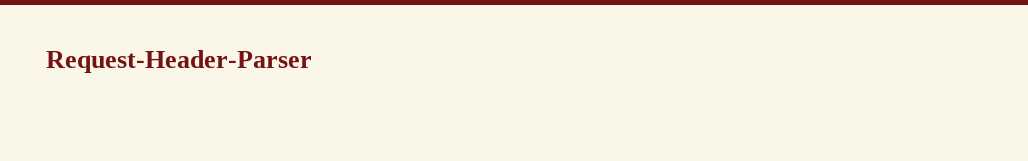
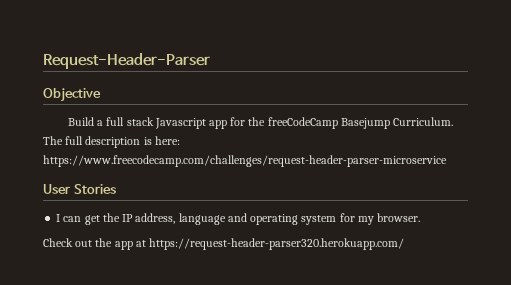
(312, 61) none -> [43,88,101,102] [67,117,454,129] [43,136,180,148] [43,155,447,167] [43,184,116,194] [56,213,421,225] [43,238,405,250] // Objective // Build a full stack Javascript app for the freeCodeCamp Basejump Curriculum. The full description is here: https://www.freecodecamp.com/challenges/request-header-parser-microservice // User Stories // I can get the IP address, language and operating system for my browser. // Check out the app at https://request-header-parser320.herokuapp.com/

